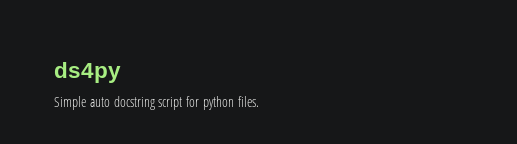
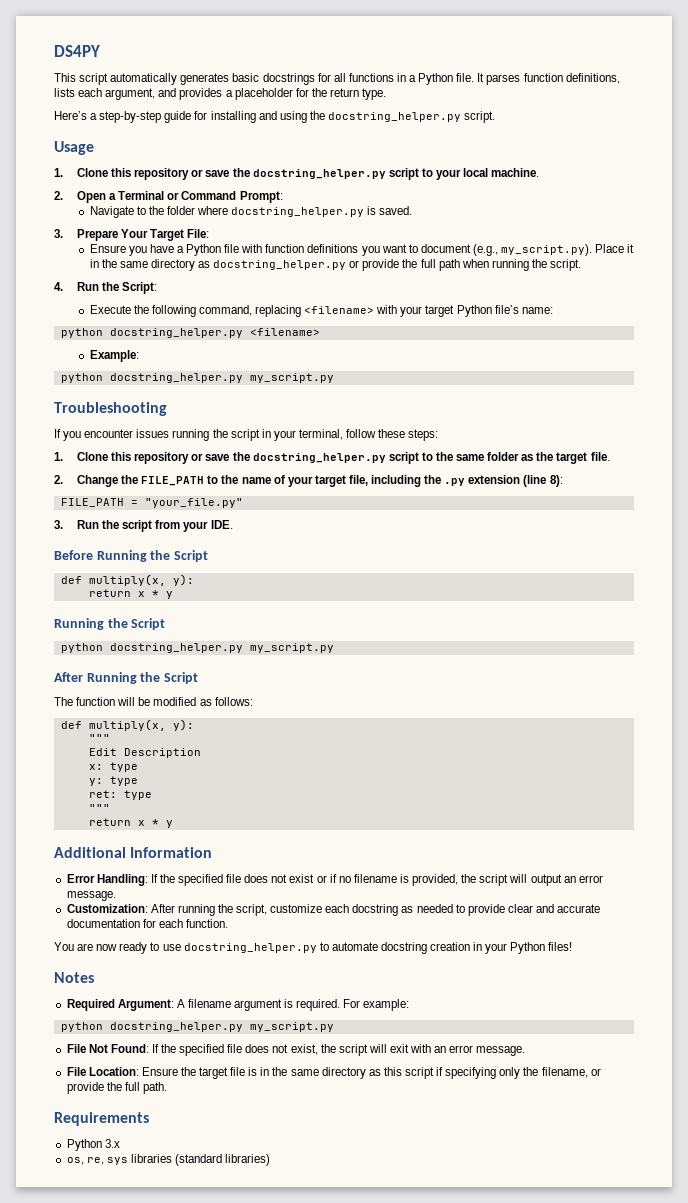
[54,62,121,83] [54,96,259,110] ds4py // Simple auto docstring script for python files. -> [54,45,100,57] [54,73,620,85] [54,88,387,100] [54,111,496,123] [54,141,94,155] [54,168,540,180] [54,191,283,203] [89,206,413,218] [54,229,210,241] [89,244,635,256] [89,259,582,271] [54,282,158,294] [89,305,553,317] [60,328,320,338] [89,350,139,362] [60,373,334,383] [54,402,167,416] [54,429,439,441] [54,452,610,464] [54,475,563,487] [60,498,243,508] [54,520,233,532] [54,550,208,562] [60,574,194,586] [88,589,173,599] [54,618,166,630] [60,643,334,653] [54,672,198,684] [54,697,253,706] [60,719,194,731] [88,734,110,742] [88,748,201,758] [88,762,138,772] [88,776,138,786] [88,790,152,800] [88,804,110,812] [88,818,173,828] [54,847,213,858] [66,874,603,886] [66,891,116,901] [66,904,601,916] [66,919,228,928] [54,942,573,954] [54,972,94,983] [66,999,410,1011] [60,1022,334,1032] [66,1044,526,1056] [66,1067,601,1079] [66,1082,167,1094] [54,1112,149,1126] [66,1139,120,1151] [66,1154,271,1166] DS4PY // This script automatically generates basic docstrings for all functions in a Python file. It parses function definitions, lists each argument, and provides a placeholder for the return type. // Here’s a step-by-step guide for installing and using the docstring_helper.py script. // Usage // 1. Clone this repository or save the docstring_helper.py script to your local machine. // 2. Open a Terminal or Command Prompt: // Navigate to the folder where docstring_helper.py is saved. // 3. Prepare Your Target File: // Ensure you have a Python file with function definitions you want to document (e.g., my_script.py). Place it in the same directory as docstring_helper.py or provide the full path when running the script. // 4. Run the Script: // Execute the following command, replacing <filename> with your target Python file’s name: // python docstring_helper.py <filename> // Example: // python docstring_helper.py my_script.py // Troubleshooting // If you encounter issues running the script in your terminal, follow these steps: // 1. Clone this repository or save the docstring_helper.py script to the same folder as the target file. // 2. Change the FILE_PATH to the name of your target file, including the .py extension (line 8): // FILE_PATH = "your_file.py" // 3. Run the script from your IDE. // Before Running the Script // def multiply(x, y): // return x * y // Running the Script // python docstring_helper.py my_script.py // After Running the Script // The function will be modified as follows: // def multiply(x, y): // """ // Edit Description // x: type // y: type // ret: type // """ // return x * y // Additional Information // Error Handling: If the specified file does not exist or if no filename is provided, the script will output an error message. // Customization: After running the script, customize each docstring as needed to provide clear and accurate documentation for each function. // You are now ready to use docstring_helper.py to automate docstring creation in your Python files! // Notes // Required Argument: A filename argument is required. For example: // python docstring_helper.py my_script.py // File Not Found: If the specified file does not exist, the script will exit with an error message. // File Location: Ensure the target file is in the same directory as this script if specifying only the filename, or provide the full path. // Requirements // Python 3.x // os, re, sys libraries (standard libraries)

